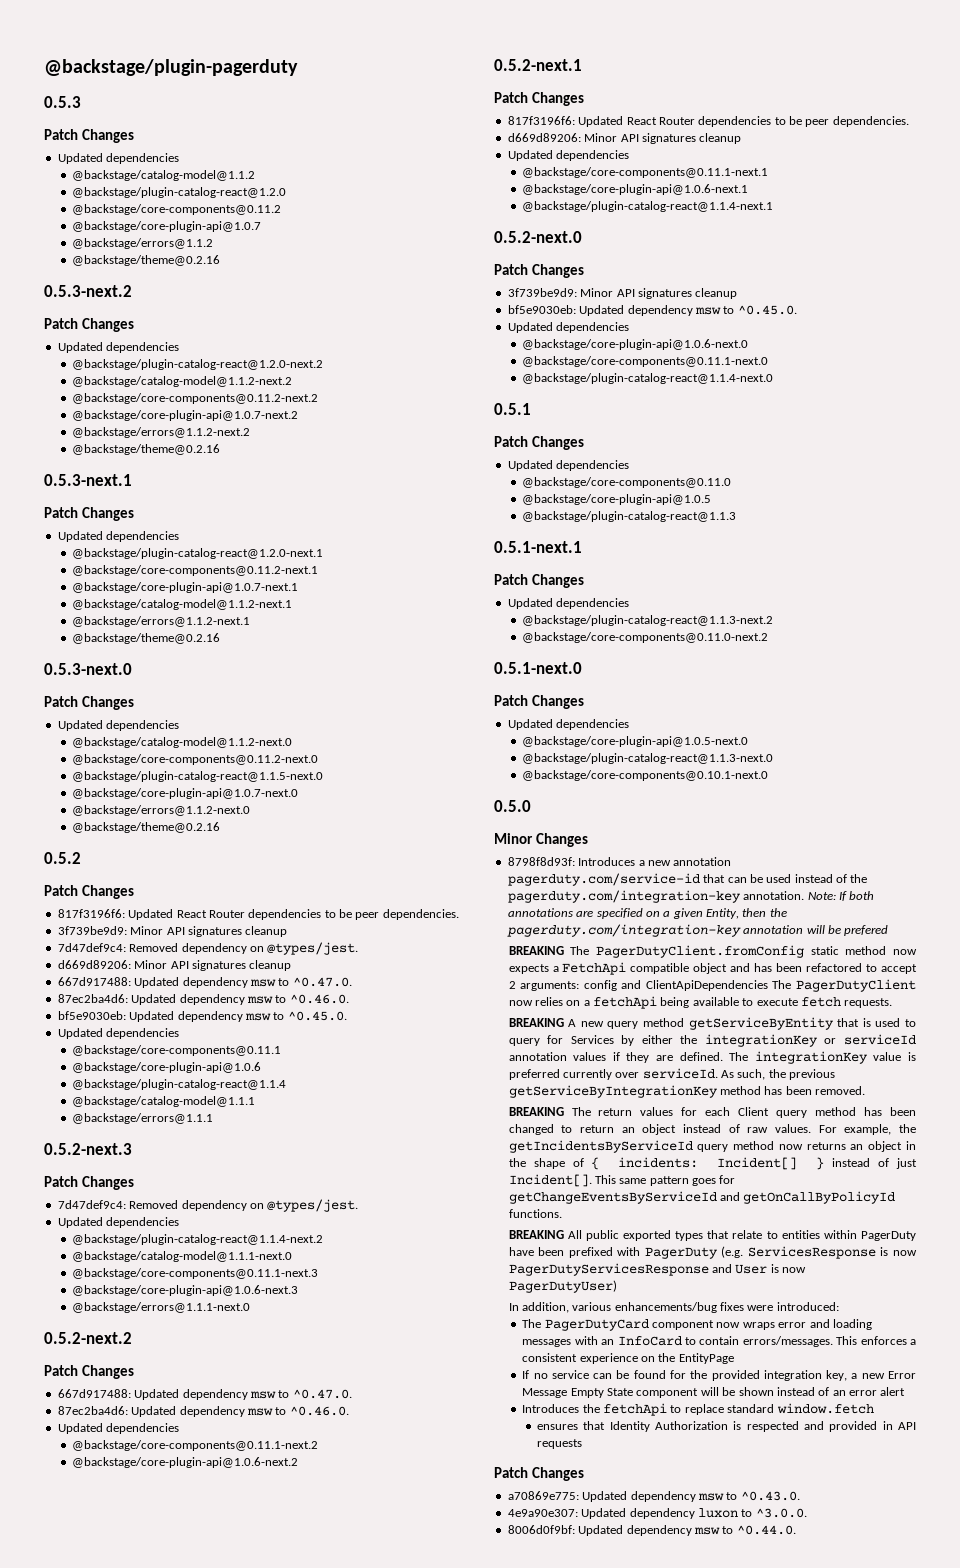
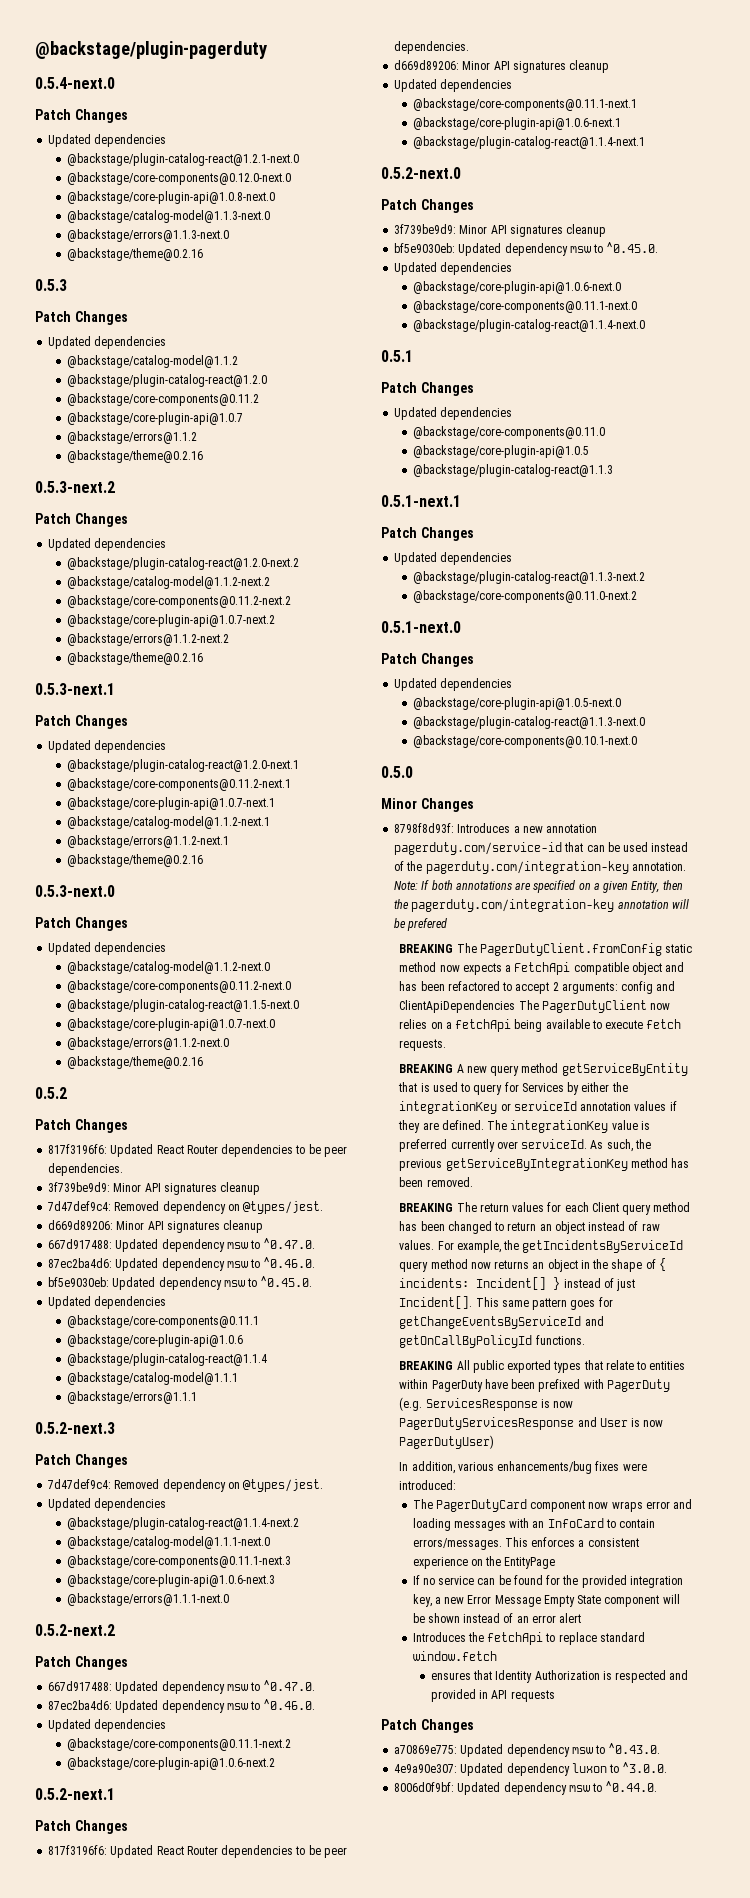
(298, 67) none -> [35,77,115,89] [35,109,128,123] [48,134,167,147] [66,153,299,166] [66,172,291,185] [66,191,275,204] [66,210,270,223] [66,229,229,242] [66,248,203,261] // 0.5.4-next.0 // Patch Changes // Updated dependencies // @backstage/plugin-catalog-react@1.2.1-next.0 // @backstage/core-components@0.12.0-next.0 // @backstage/core-plugin-api@1.0.8-next.0 // @backstage/catalog-model@1.1.3-next.0 // @backstage/errors@1.1.3-next.0 // @backstage/theme@0.2.16

